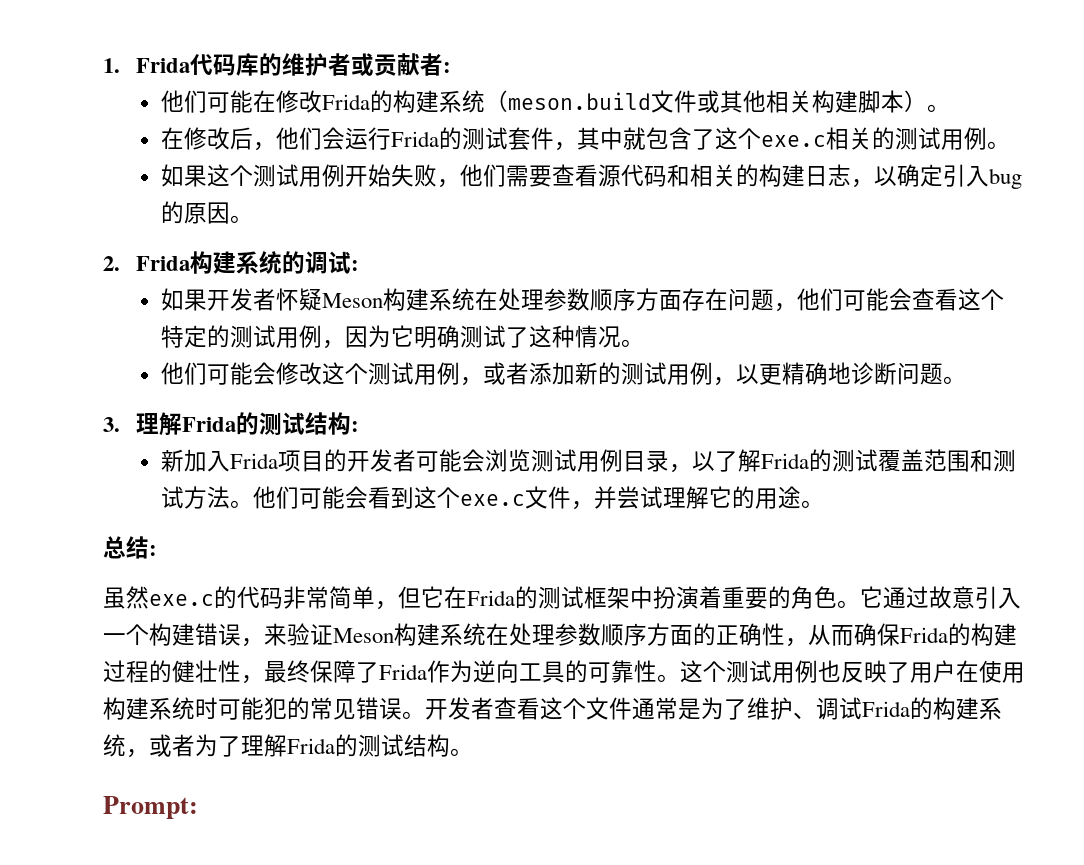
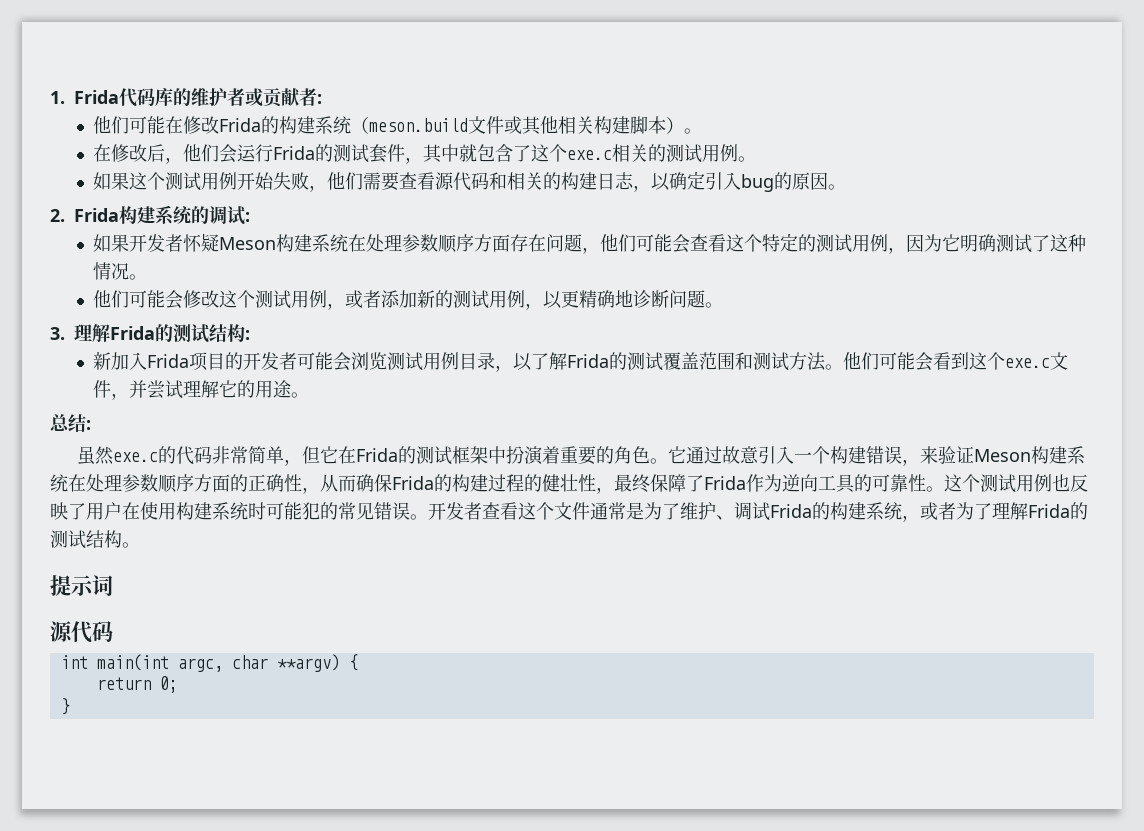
[103,796,198,819] Prompt: -> [50,575,113,596] [50,621,113,643] [60,654,358,672] [96,676,178,693] [60,698,70,715] 提示词 // 源代码 // int main(int argc, char **argv) { // return 0; // }

